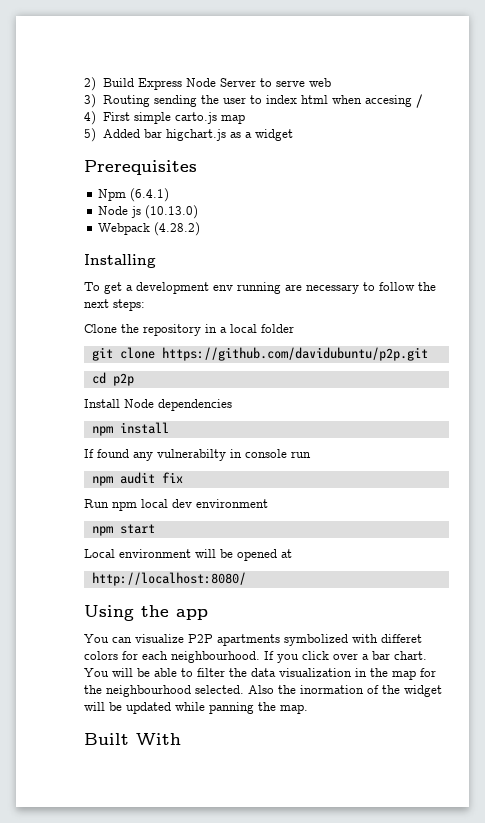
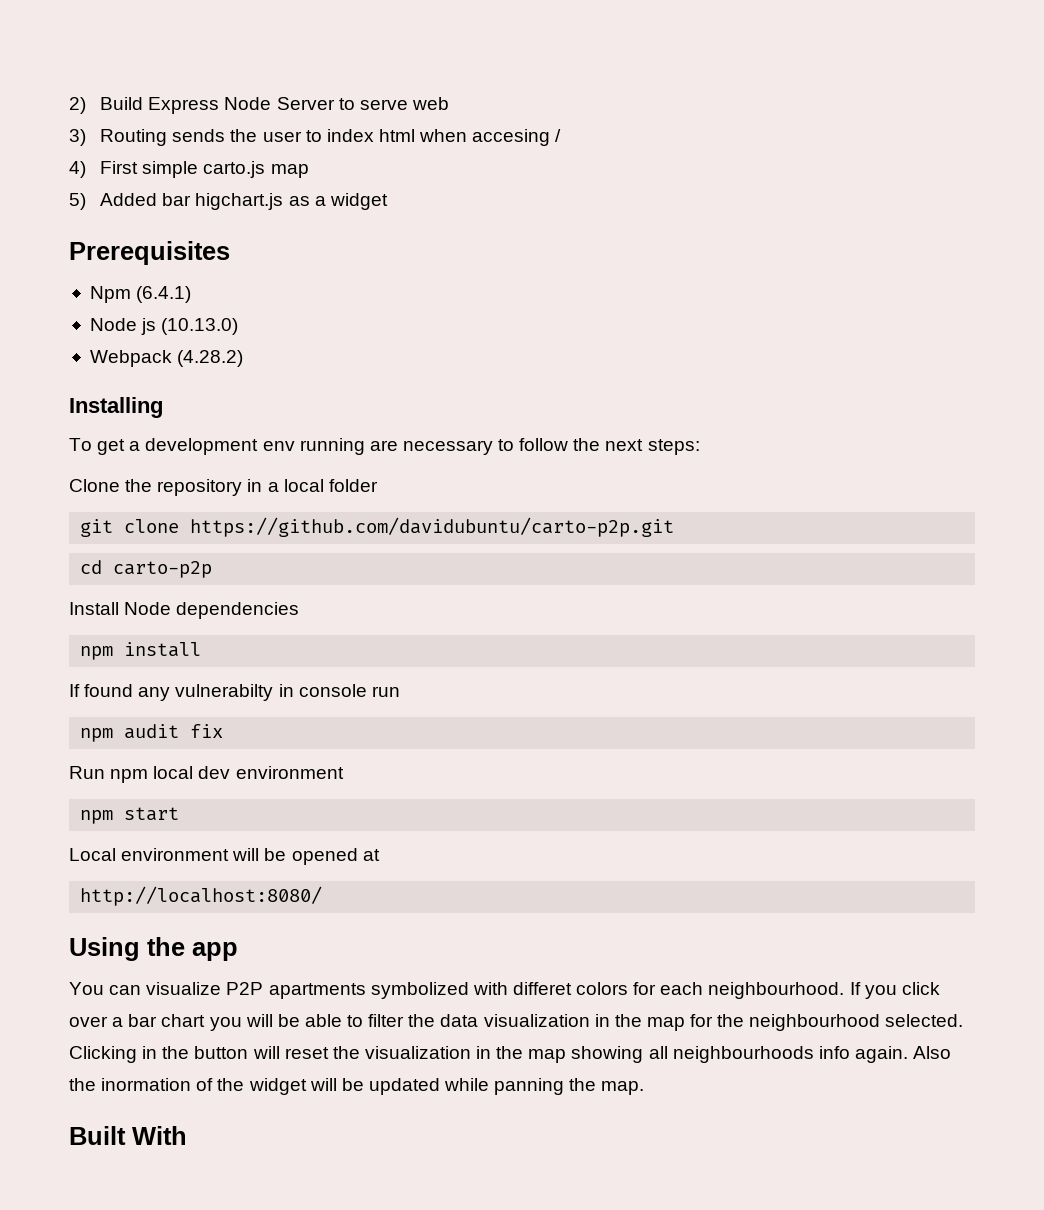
[153,95,197,107] sending -> [172,129,226,142] sends
[161,347,428,361] https://github.com/davidubuntu/p2p.git -> [190,517,675,537] https://github.com/davidubuntu/carto-p2p.git
[112,373,134,386] p2p -> [113,561,213,578] carto-p2p
[394,651,427,660] [84,668,109,677] chart. You -> [161,1014,242,1031] chart you
(244, 689) none -> [69,1046,908,1063] Clicking in the button will reset the visualization in the map showing all neighbourhoods info again.

